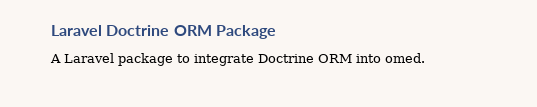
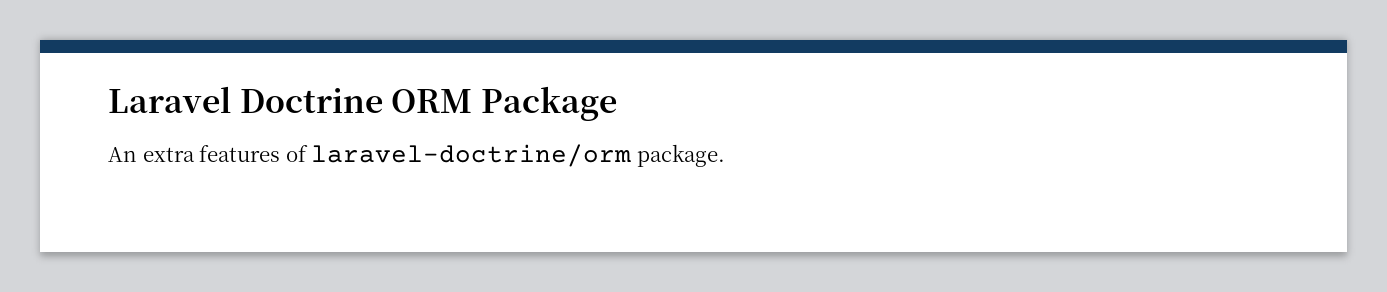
[50,53,425,66] A Laravel package to integrate Doctrine ORM into omed. -> [108,144,725,167] An extra features of laravel-doctrine/orm package.

